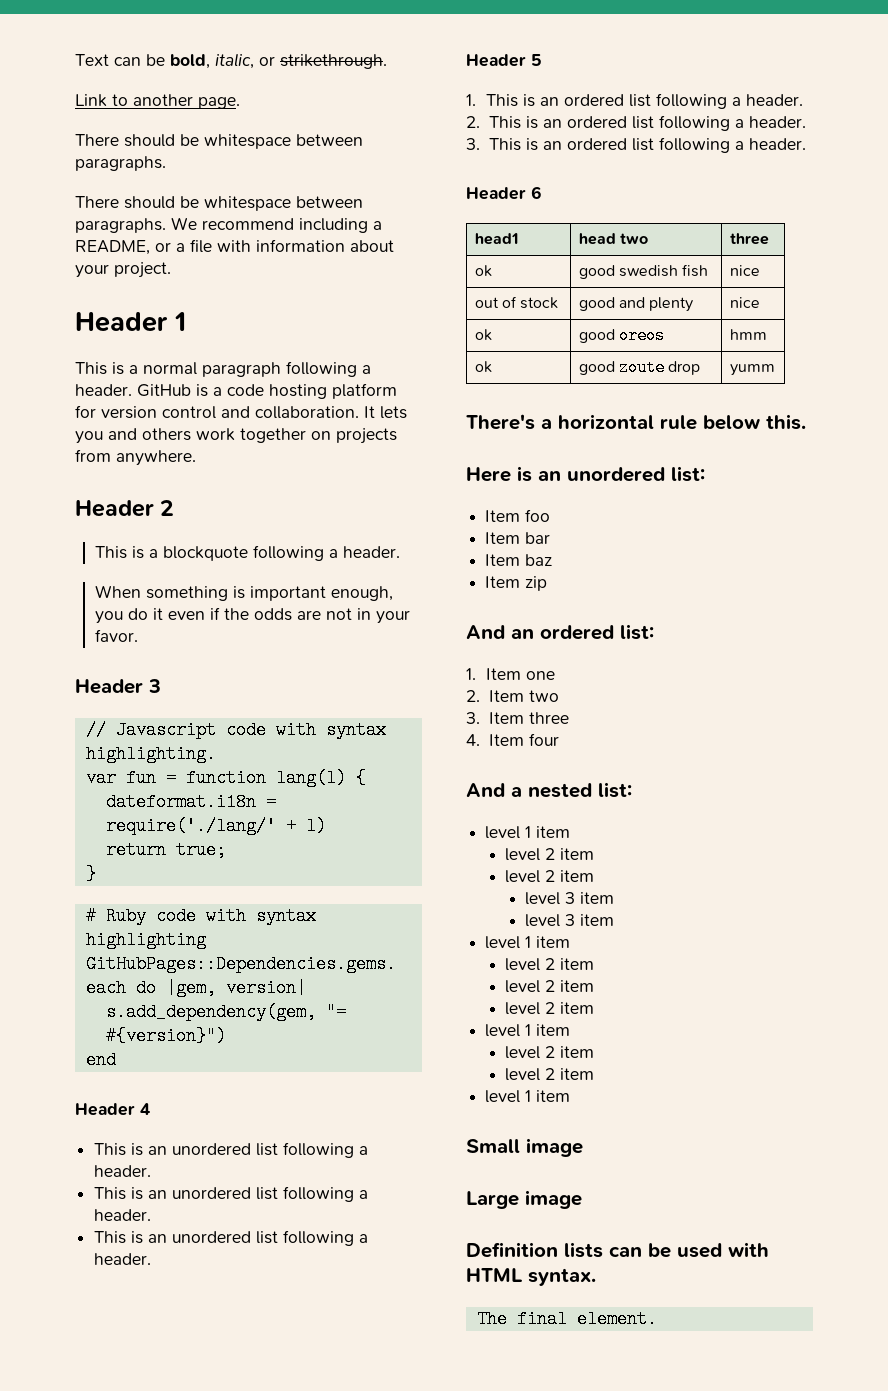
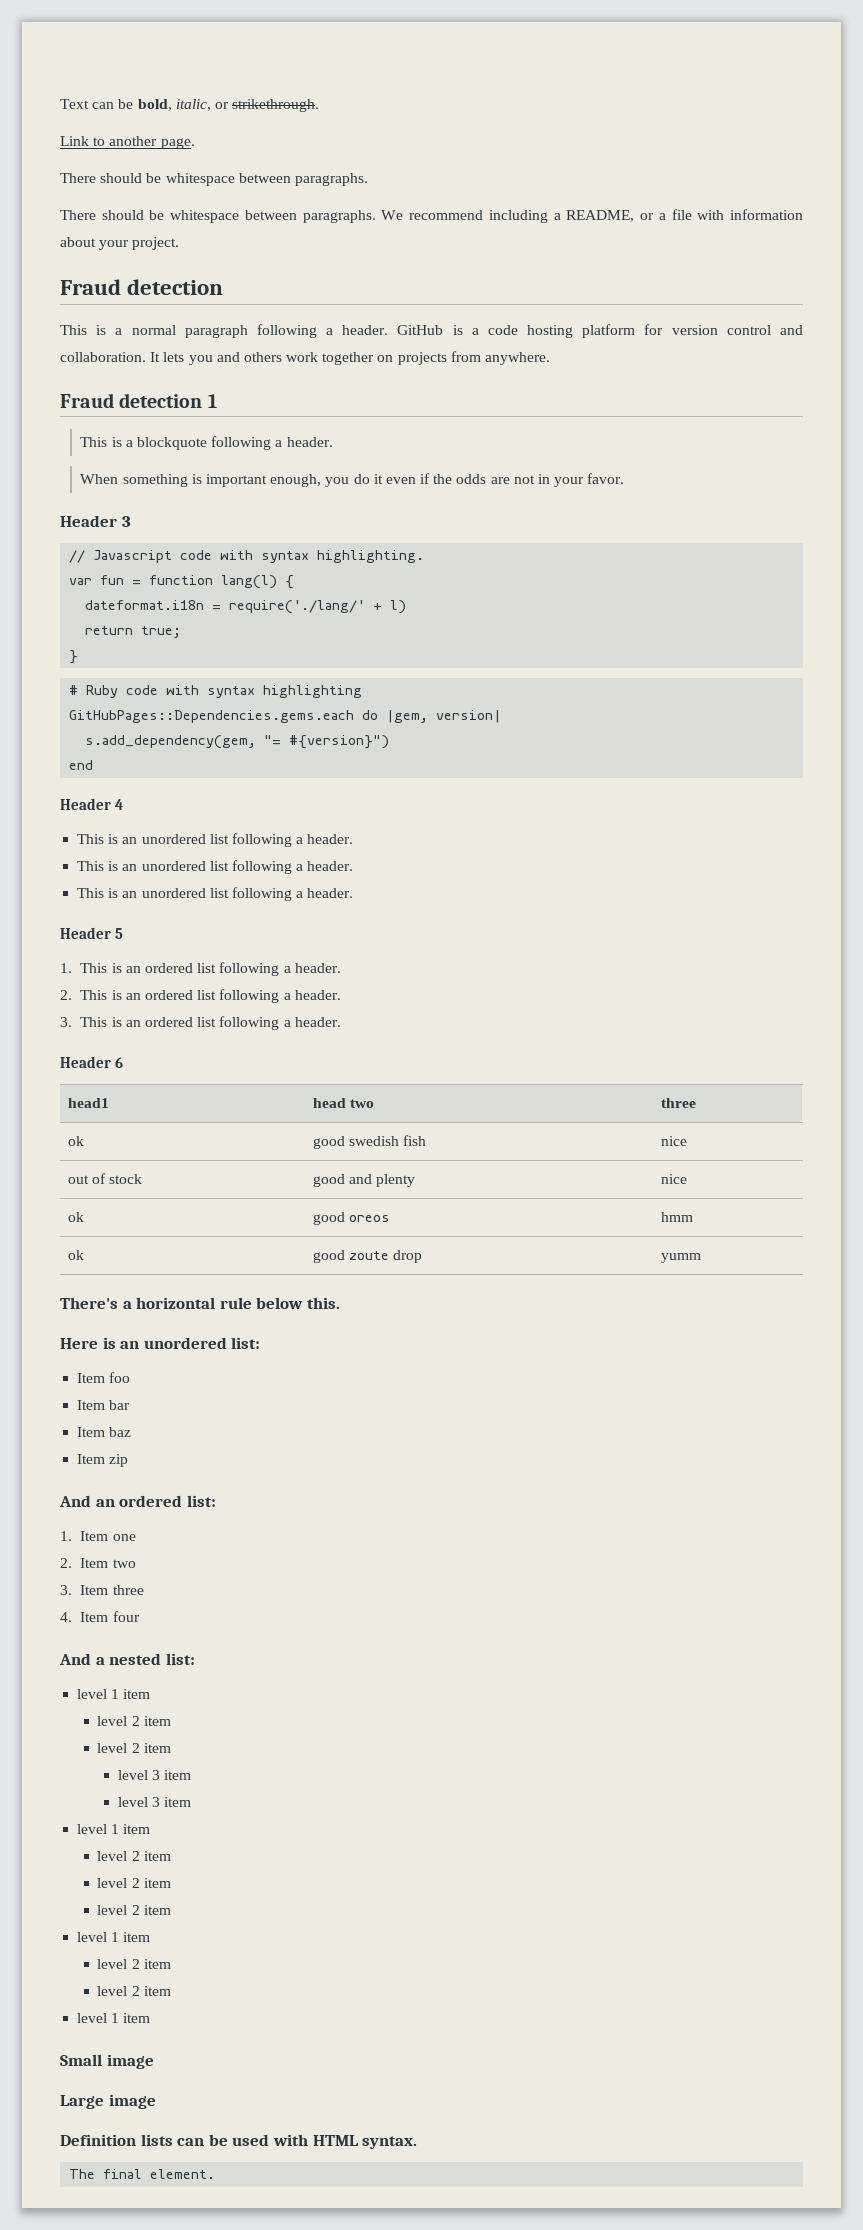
[75,312,186,332] Header 1 -> [60,279,224,295] Fraud detection
[75,500,175,517] Header 2 -> [60,393,217,408] Fraud detection 1

